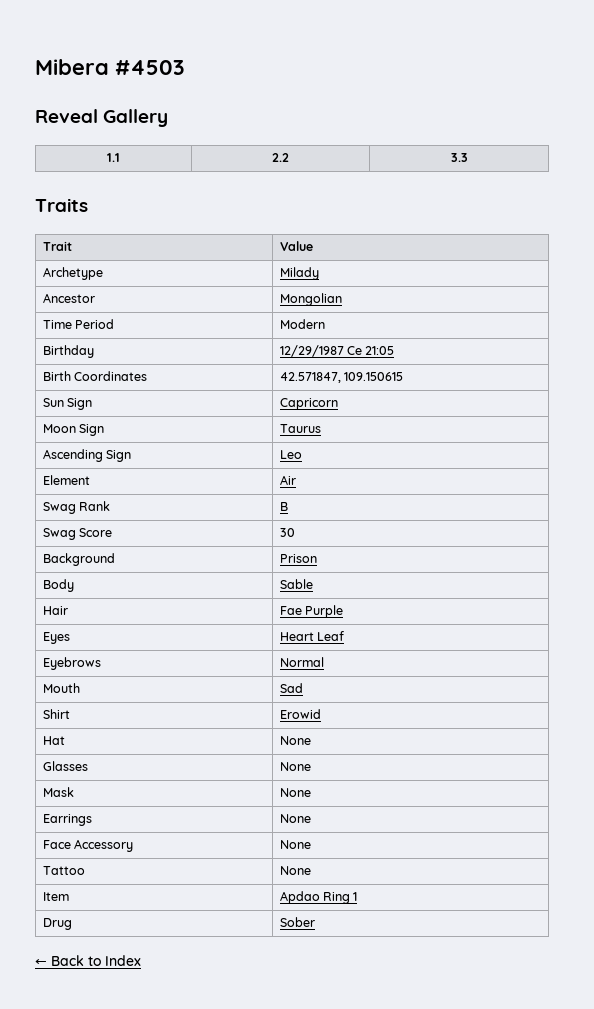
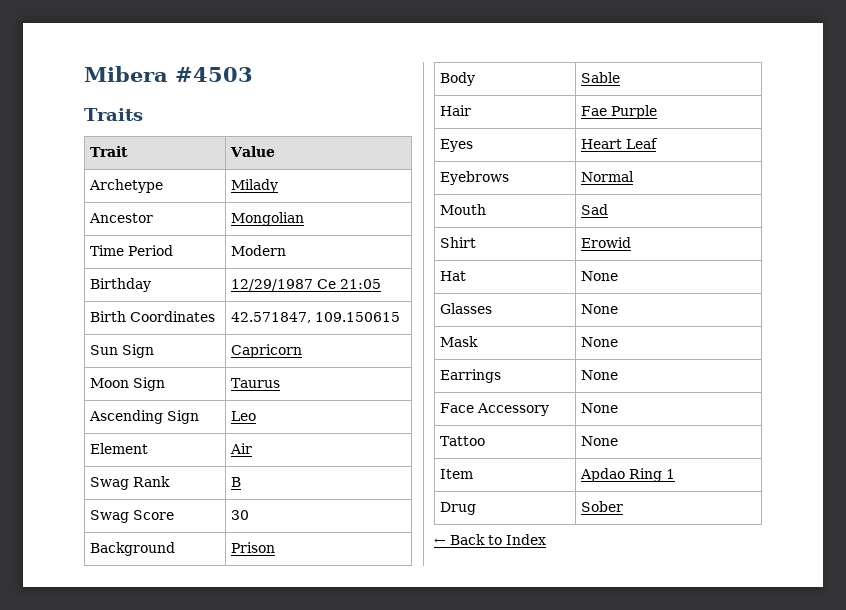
[35,109,169,127] [107,153,120,162] [272,153,289,162] [450,153,468,162] // Reveal Gallery // 1.1 | 2.2 | 3.3 -> (253, 74) none

